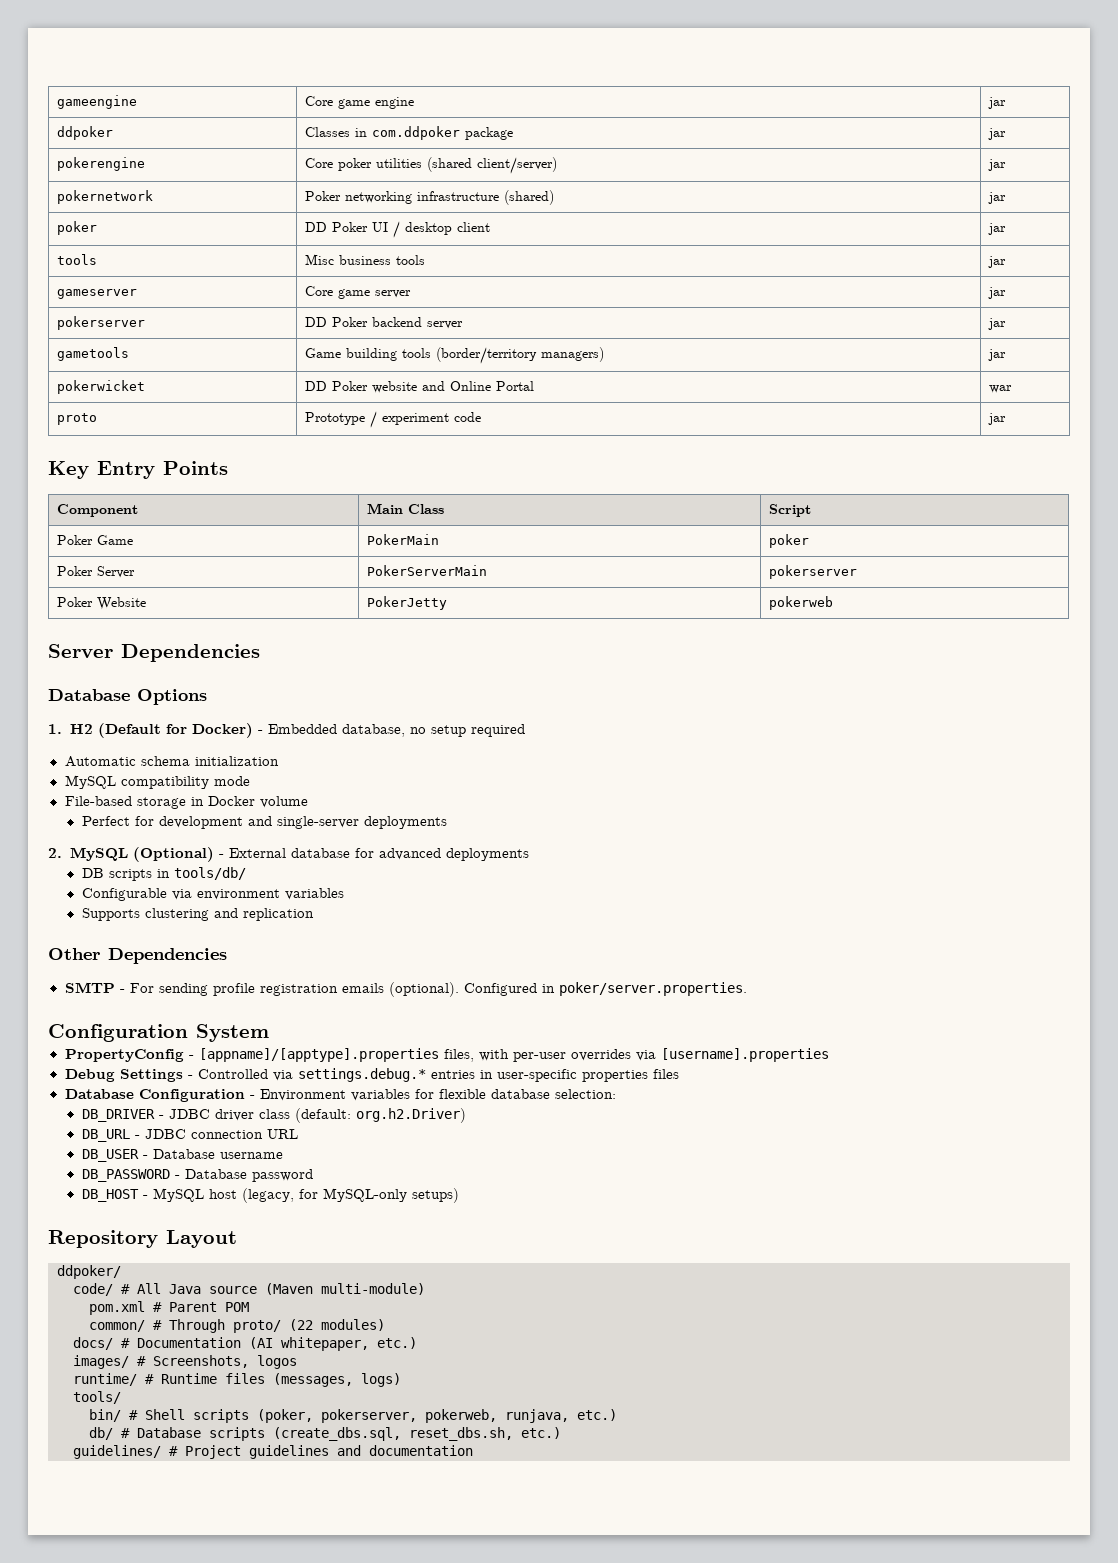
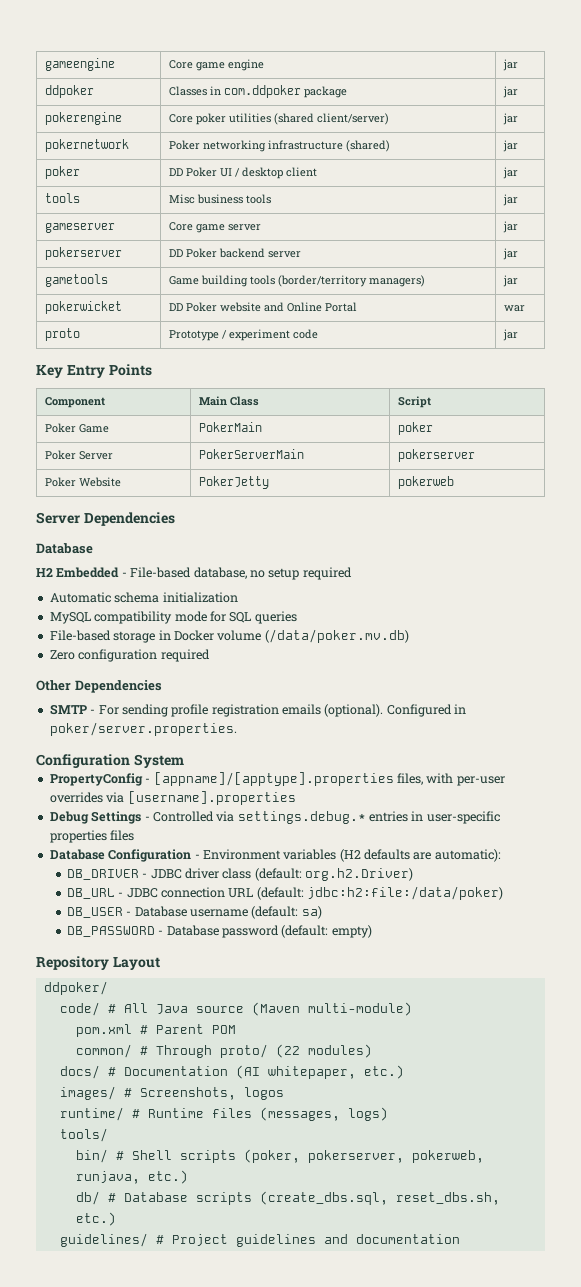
[137,689,207,705] [48,723,337,738] Options // 1. H2 (Default for Docker) - Embedded -> [36,567,192,578] // H2 Embedded - File-based
(250, 781) none -> [209,611,297,624] for SQL queries
[81,816,447,829] [48,847,529,862] [81,867,246,881] [81,888,344,901] [81,908,314,921] // Perfect for development and single-server deployments // 2. MySQL (Optional) - External database for advanced deployments // DB scripts in tools/db/ // Configurable via environment variables // Supports clustering and replication -> [264,629,409,643] [49,649,210,662] (/data/poker.mv.db) // Zero configuration required
[414,1089,616,1099] for flexible database selection: -> [339,849,501,862] (H2 defaults are automatic):
(298, 1134) none -> [256,886,504,900] (default: jdbc:h2:file:/data/poker)
(283, 1155) none -> [251,906,322,919] (default: sa)
[81,1188,459,1203] // DB_HOST - MySQL host (legacy, for MySQL-only setups) -> [281,925,372,938] (default: empty)

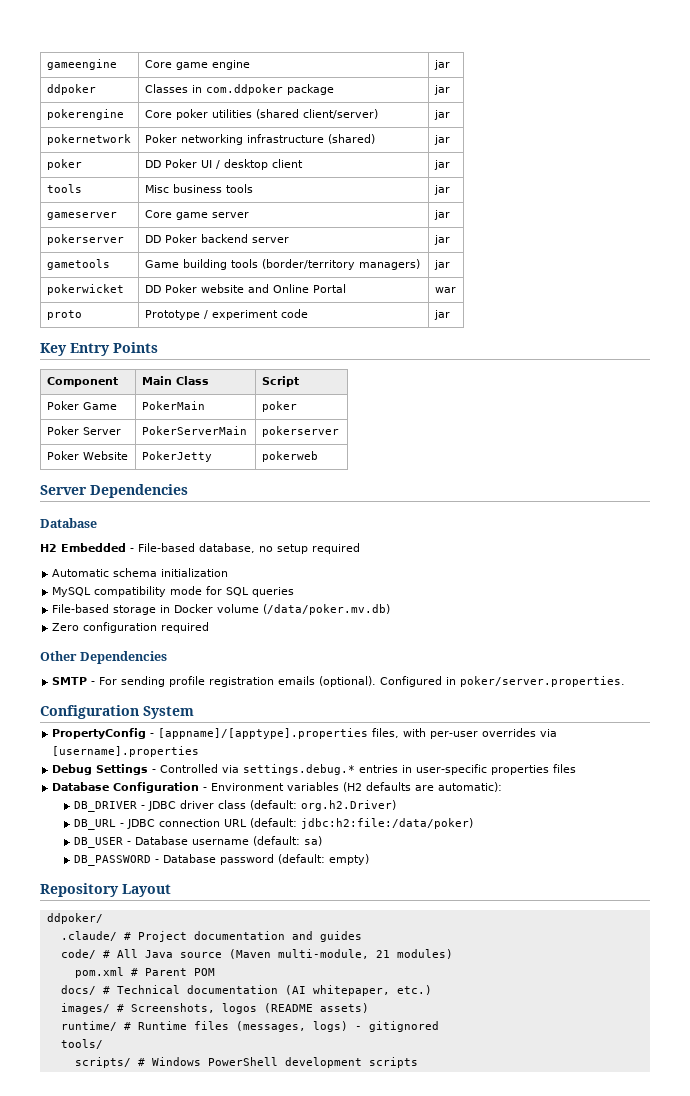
(108, 988) none -> [60,931,362,942] // .claude/ # Project documentation and guides
[307,1002,412,1016] multi-module) -> [277,949,453,959] multi-module, 21 modules)
[75,1044,372,1058] // common/ # Through proto/ (22 modules) -> (215, 972) none
[123,1066,228,1076] Documentation -> [116,985,278,994] Technical documentation
(284, 1093) none -> [263,1003,369,1013] (README assets)
(388, 1114) none -> [354,1021,439,1032] - gitignored
[75,1149,484,1163] [75,1170,188,1184] [75,1191,500,1205] [75,1212,116,1226] [59,1233,460,1247] bin/ # Shell scripts (poker, pokerserver, pokerweb, runjava, etc.) // db/ # Database scripts (create_dbs.sql, reset_dbs.sh, etc.) // guidelines/ # Project guidelines and documentation -> [74,1057,418,1068] scripts/ # Windows PowerShell development scripts

